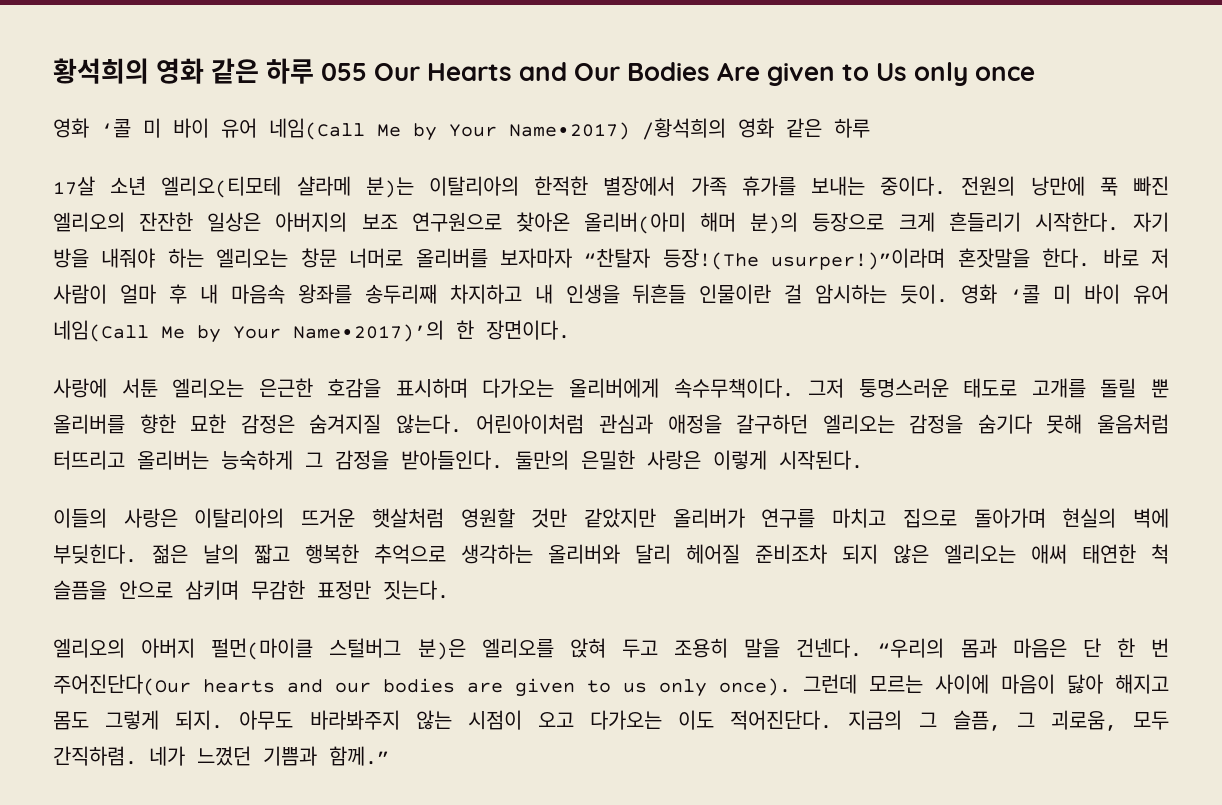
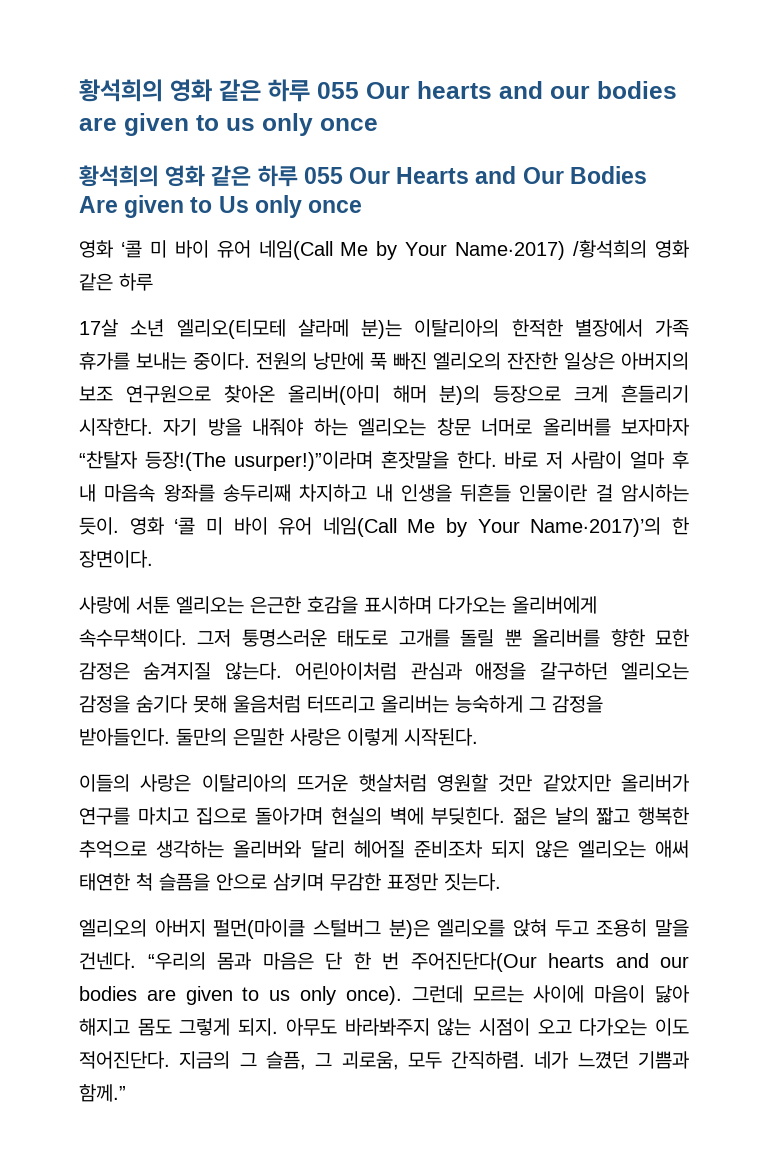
[53,58,421,84] 황석희의 영화 같은 하루 055 Our -> [79,79,677,102] [79,113,378,136] [79,165,391,187] 황석희의 영화 같은 하루 055 Our hearts and our bodies are given to us only once // 황석희의 영화 같은 하루 055 Our

